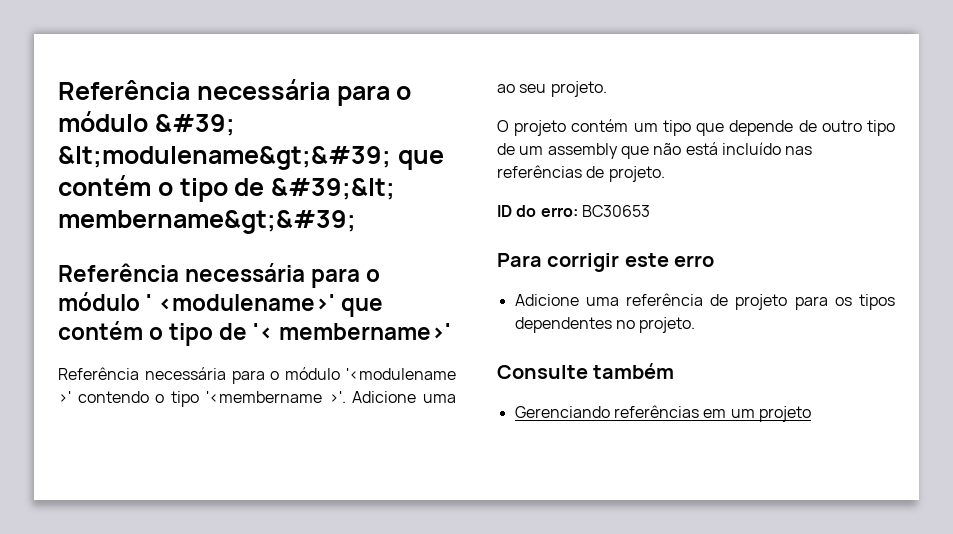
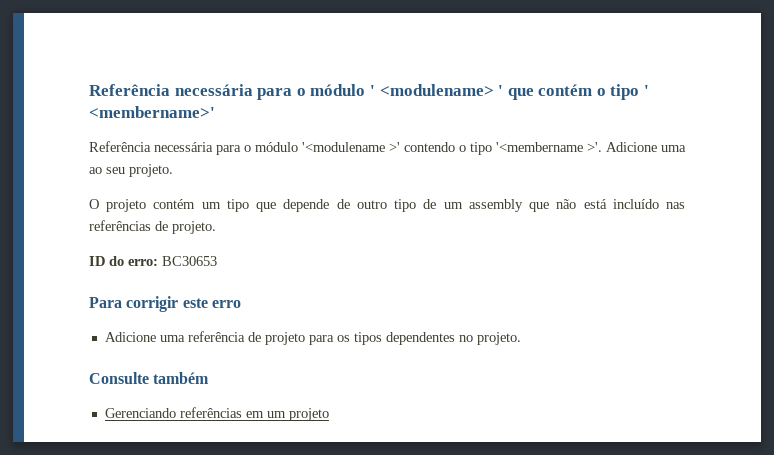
[58,79,412,106] [58,111,235,136] [58,146,444,170] [58,175,395,202] [58,210,356,234] [58,263,381,288] [58,292,384,317] [58,321,452,346] Referência necessária para o módulo &#39; &lt;modulename&gt;&#39; que contém o tipo de &#39;&lt; membername&gt;&#39; // Referência necessária para o módulo ' <modulename>' que contém o tipo de '< membername>' -> [89,84,650,100] [89,106,215,118] Referência necessária para o módulo ' <modulename> ' que contém o tipo ' <membername>'

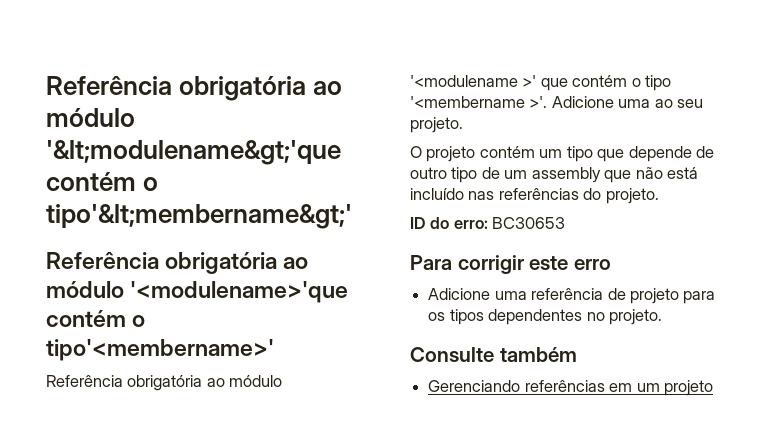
[89,84,650,100] [89,106,215,118] [89,141,251,155] Referência necessária para o módulo ' <modulename> ' que contém o tipo ' <membername>' // Referência necessária para o -> [46,76,343,101] [46,108,135,127] [46,140,341,165] [46,172,159,191] [46,204,352,229] [46,252,309,274] [46,281,349,303] [46,310,146,327] [46,339,274,361] [46,375,225,391] Referência obrigatória ao módulo '&lt;modulename&gt;'que contém o tipo'&lt;membername&gt;' // Referência obrigatória ao módulo '<modulename>'que contém o tipo'<membername>' // Referência obrigatória ao
[404,142,455,152] contendo -> [540,75,628,91] que contém
[155,221,168,231] de -> [583,188,602,200] do

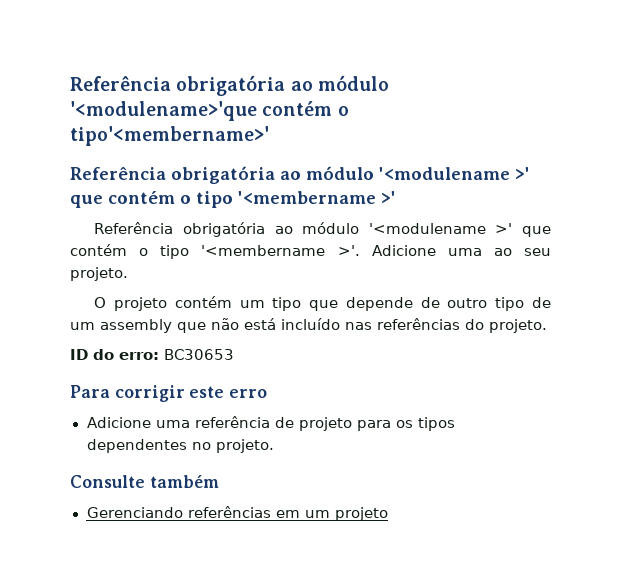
[46,76,343,101] [46,108,135,127] [46,140,341,165] [46,172,159,191] [46,204,352,229] [46,252,309,274] [46,281,349,303] [46,310,146,327] [46,339,274,361] Referência obrigatória ao módulo '&lt;modulename&gt;'que contém o tipo'&lt;membername&gt;' // Referência obrigatória ao módulo '<modulename>'que contém o tipo'<membername>' -> [70,75,389,96] [70,101,349,121] [70,126,269,146] [70,166,530,184] [70,190,396,208] Referência obrigatória ao módulo '<modulename>'que contém o tipo'<membername>' // Referência obrigatória ao módulo '<modulename >' que contém o tipo '<membername >'

